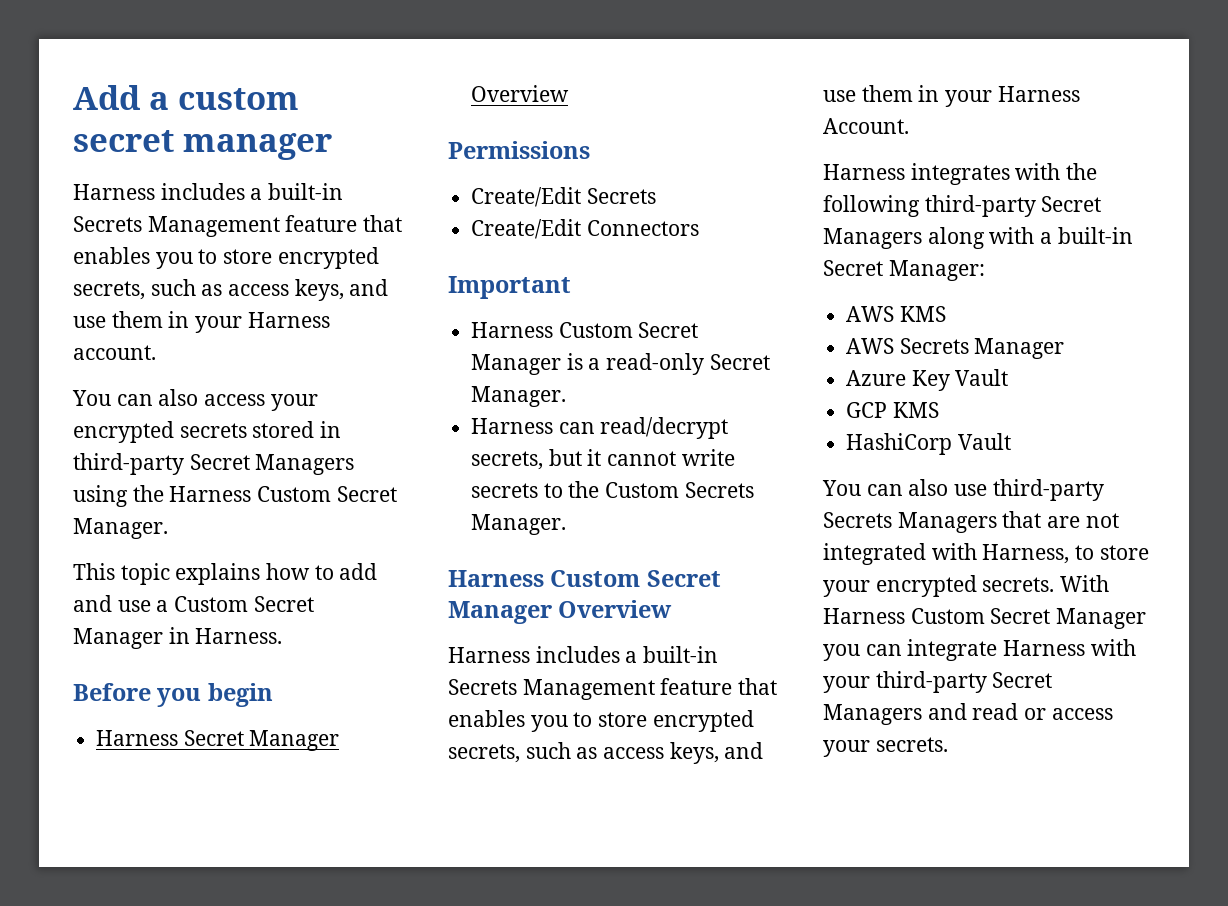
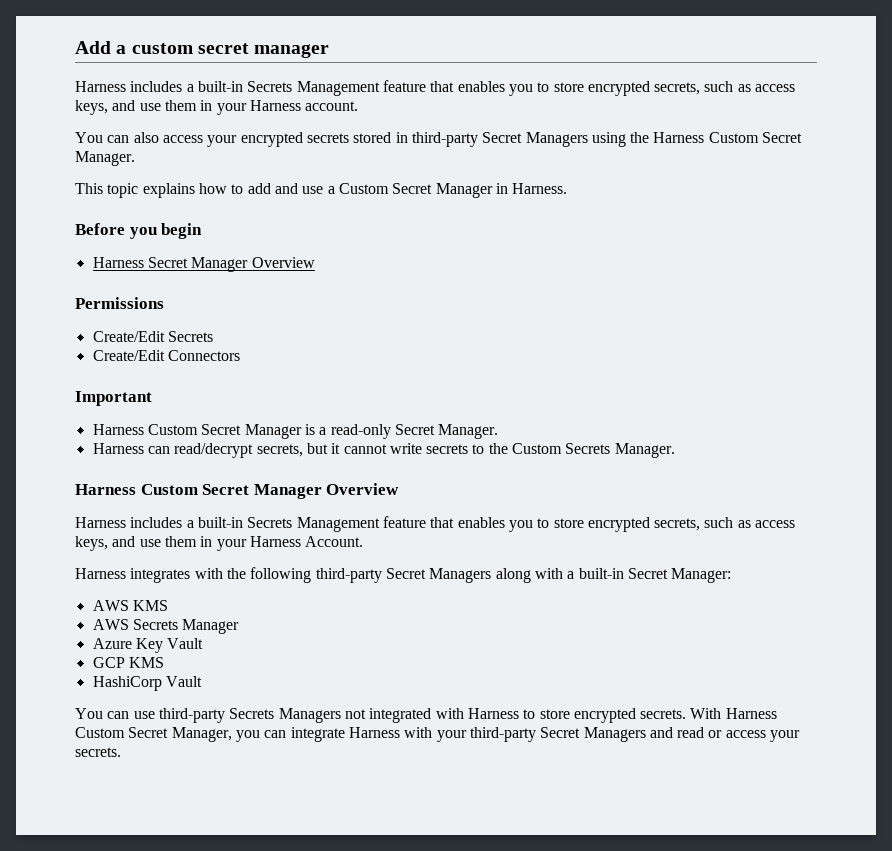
[908,479,949,496] also -> (130, 715) none
[1002,511,1081,528] that are -> (341, 715) none
[982,544,1149,564] [823,580,870,597] Harness, to store your -> [467,708,570,719] Harness to store
[1056,608,1147,629] Manager -> [171,727,232,742] Manager,

